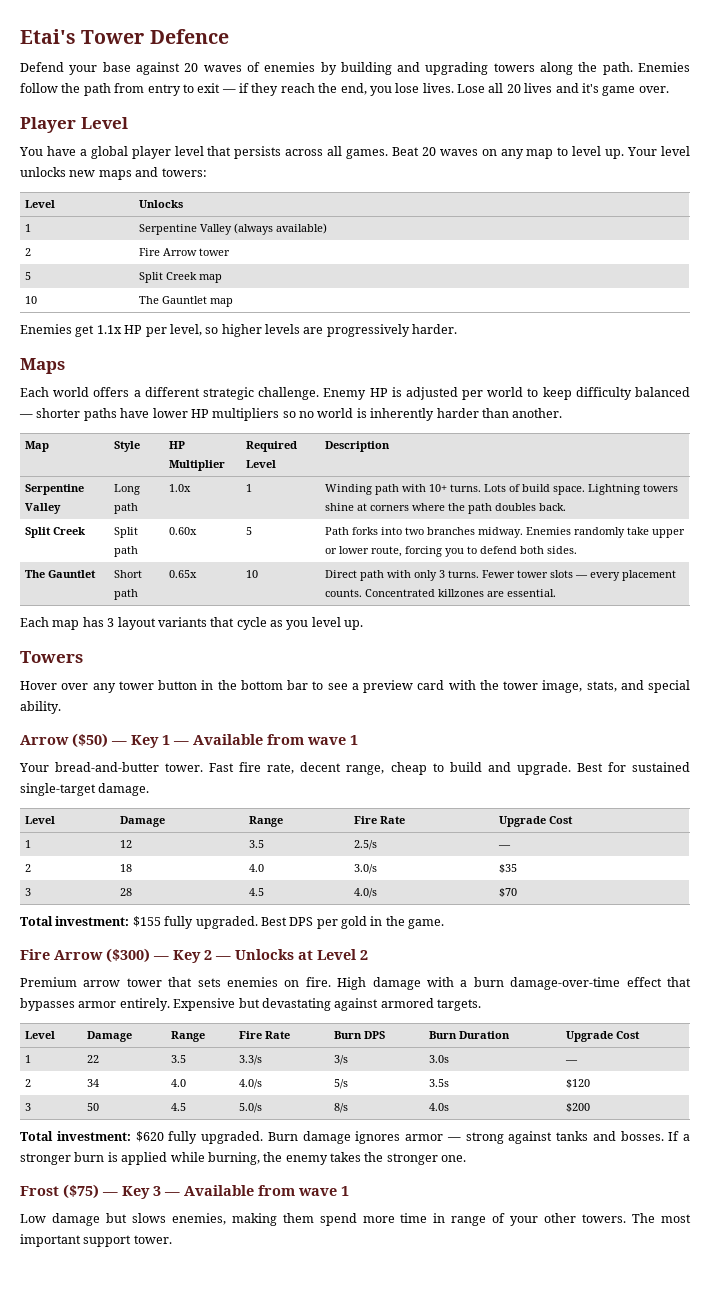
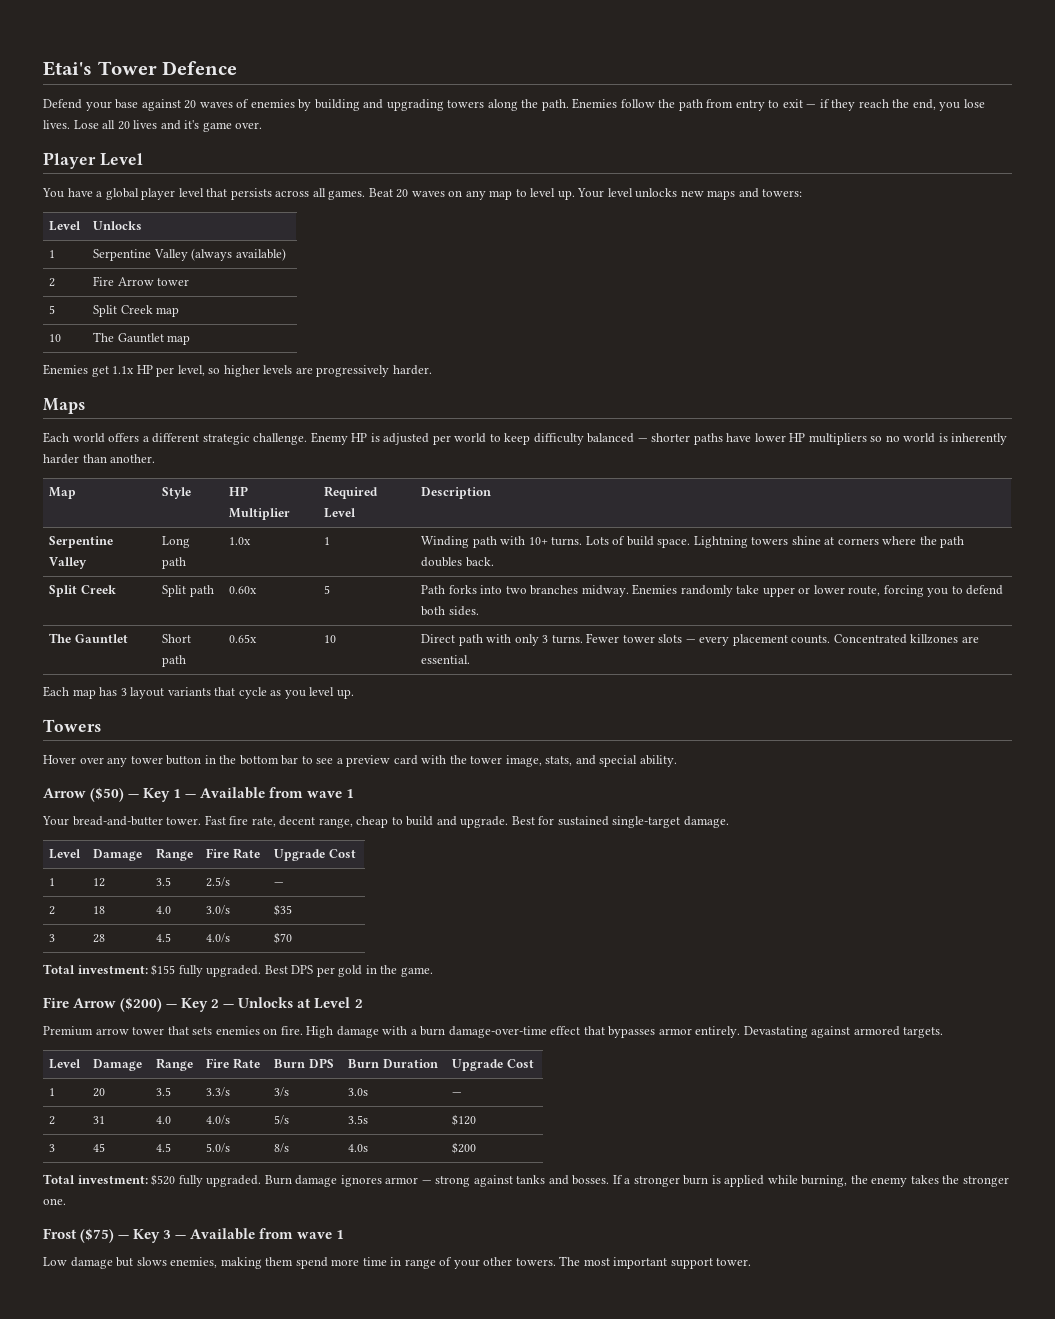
[106,948,150,963] ($300) -> [120,997,163,1012] ($200)
[173,998,331,1011] Expensive but devastating -> [743,1026,808,1038] Devastating
[87,1055,100,1063] 22 -> [93,1088,106,1097] 20
[87,1079,100,1087] 34 -> [93,1116,106,1124] 31
[87,1103,100,1111] 50 -> [93,1143,106,1152] 45
[135,1131,164,1142] $620 -> [151,1174,176,1186] $520

